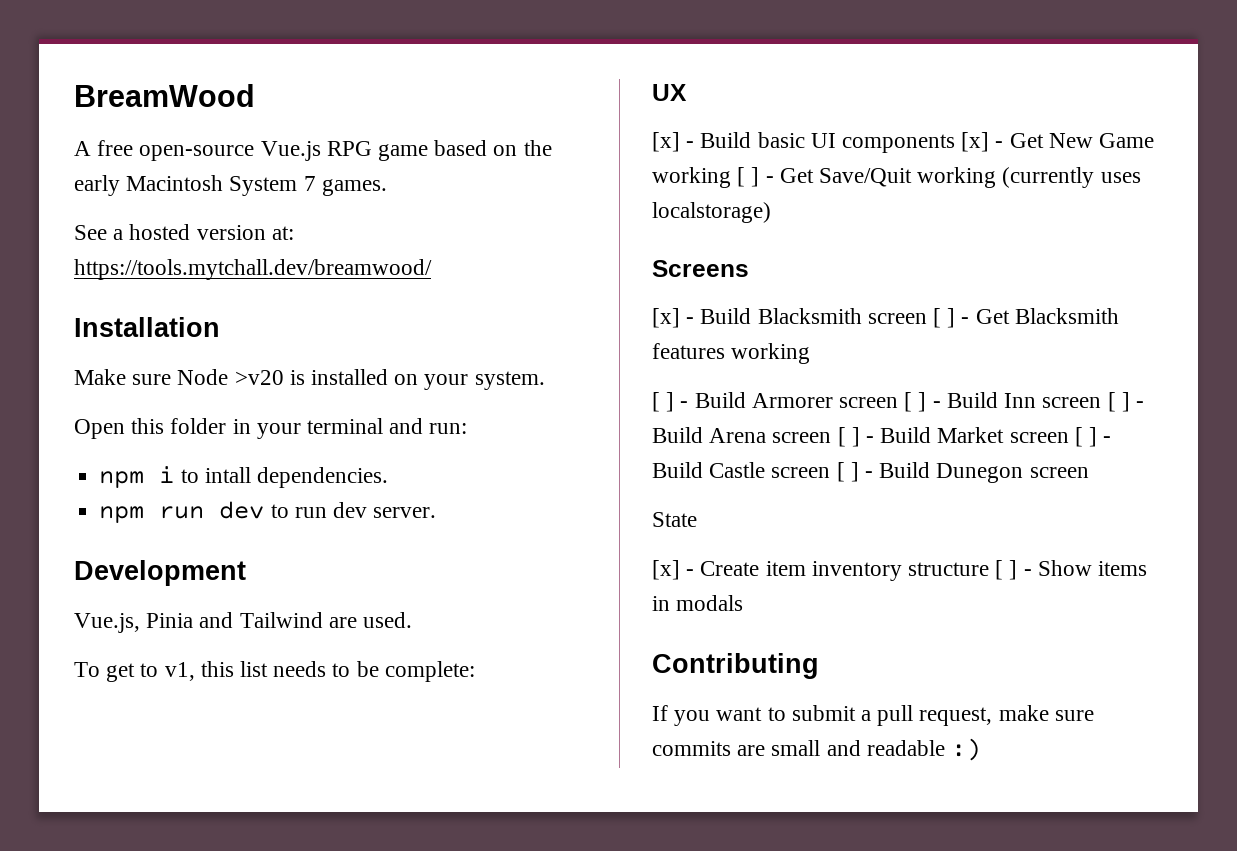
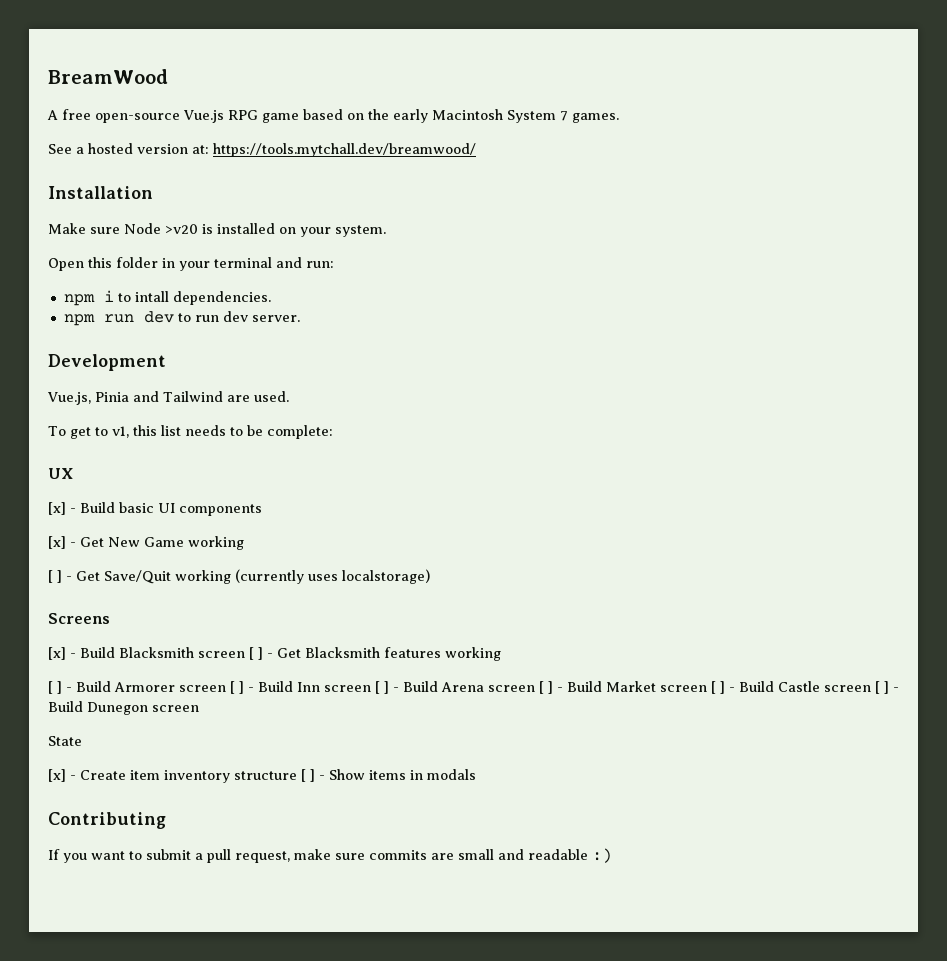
(956, 143) none -> (262, 510) //
(731, 177) none -> (244, 543) //

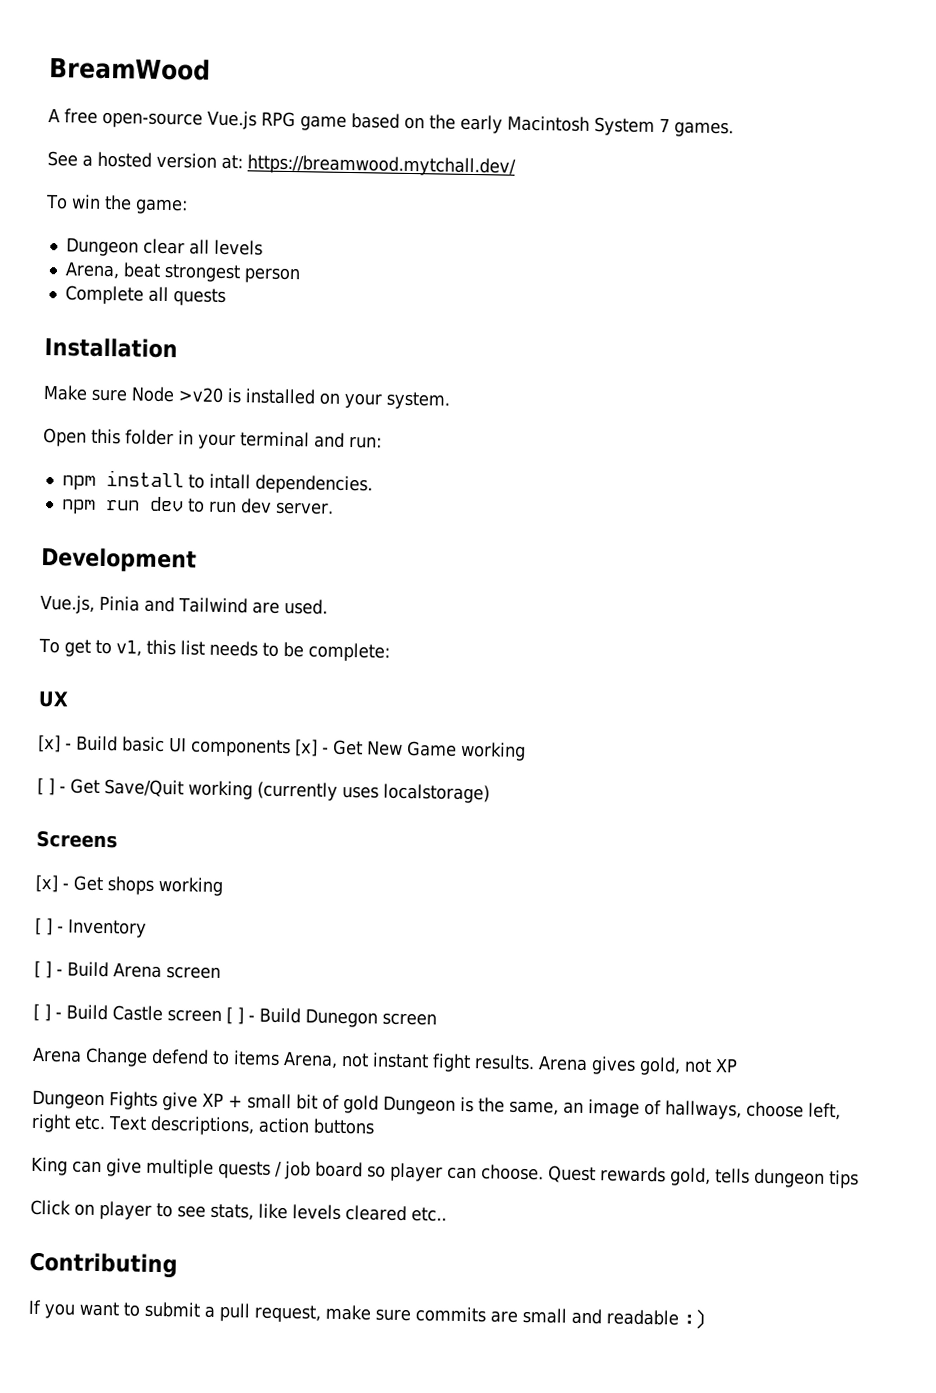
[213,143,476,157] https://tools.mytchall.dev/breamwood/ -> [247,154,516,177] [45,194,188,215] [65,237,263,257] [64,261,301,284] [64,285,226,306] https://breamwood.mytchall.dev/ // To win the game: // Dungeon clear all levels // Arena, beat strongest person // Complete all quests
[103,290,114,302] i -> [105,470,184,488] install
(262, 510) // -> (291, 748) none
[80,647,501,661] [48,681,371,694] Build Blacksmith screen [ ] - Get Blacksmith features working // [ ] - Build Armorer screen [ ] - Build Inn screen -> [73,875,223,897] [35,917,147,938] Get shops working // [ ] - Inventory //
[539,681,707,694] [ ] - Build Market screen -> (221, 972) //
[48,736,82,746] [48,769,476,783] State // [x] - Create item inventory structure [ ] - Show items in modals -> [32,1046,738,1076] [32,1089,841,1121] [31,1113,375,1136] [31,1156,859,1189] [30,1199,447,1222] Arena Change defend to items Arena, not instant fight results. Arena gives gold, not XP // Dungeon Fights give XP + small bit of gold Dungeon is the same, an image of hallways, choose left, right etc. Text descriptions, action buttons // King can give multiple quests / job board so player can choose. Quest rewards gold, tells dungeon tips // Click on player to see stats, like levels cleared etc..

